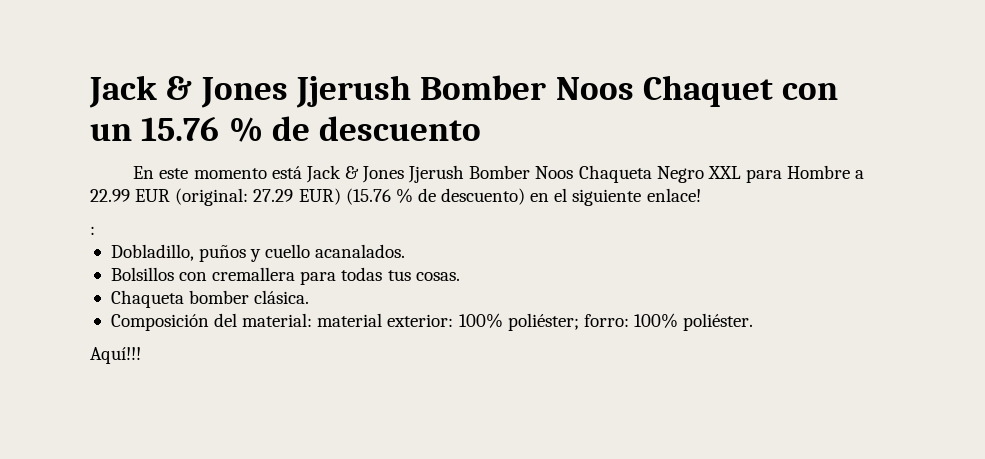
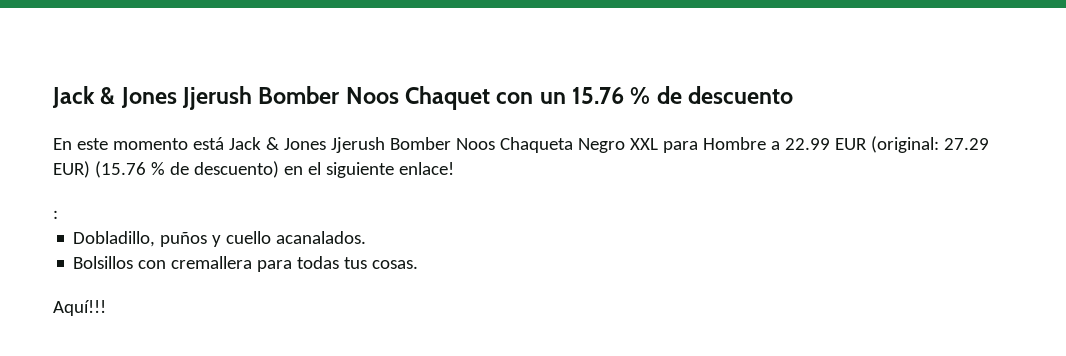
[110,290,310,308] [110,313,754,331] // Chaqueta bomber clásica. // Composición del material: material exterior: 100% poliéster; forro: 100% poliéster. -> (419, 264) none

